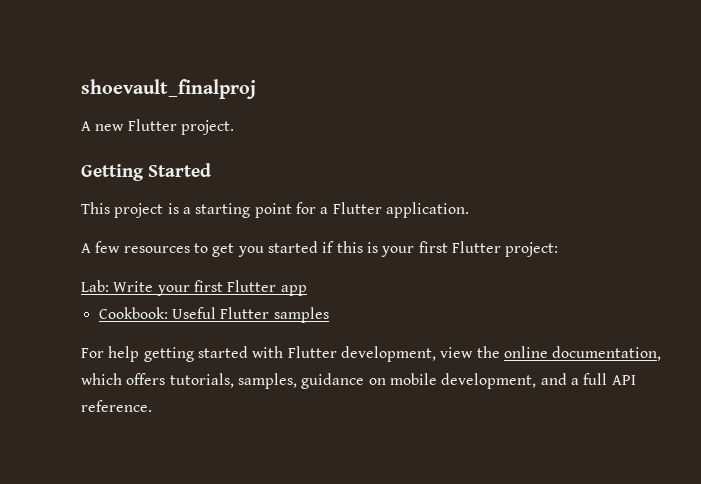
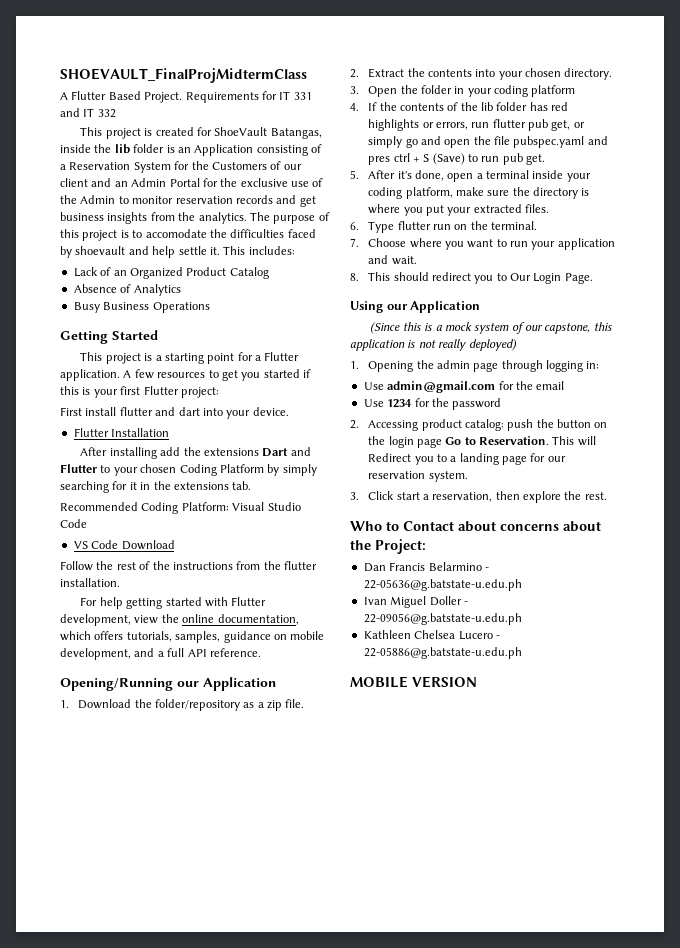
[81,79,256,99] [81,119,234,135] shoevault_finalproj // A new Flutter project. -> [60,68,307,83] [60,91,312,103] [60,108,116,118] [80,127,322,139] [60,144,322,156] [60,161,302,173] [60,178,324,187] [60,195,316,207] [60,212,330,224] [60,229,316,241] [60,246,295,258] [73,267,269,279] [73,284,181,296] [73,302,210,313] SHOEVAULT_FinalProjMidtermClass // A Flutter Based Project. Requirements for IT 331 and IT 332 // This project is created for ShoeVault Batangas, inside the lib folder is an Application consisting of a Reservation System for the Customers of our client and an Admin Portal for the exclusive use of the Admin to monitor reservation records and get business insights from the analytics. The purpose of this project is to accomodate the difficulties faced by shoevault and help settle it. This includes: // Lack of an Organized Product Catalog // Absence of Analytics // Busy Business Operations
(469, 210) // -> (120, 375) none
[81,280,307,296] [98,307,329,323] Lab: Write your first Flutter app // Cookbook: Useful Flutter samples -> [60,407,289,419] [73,428,170,437] [80,447,311,459] [60,464,317,476] [60,481,252,493] [60,502,301,514] [60,519,87,528] [73,540,175,550] [60,561,317,571] [60,578,120,587] First install flutter and dart into your device. // Flutter Installation // After installing add the extensions Dart and Flutter to your chosen Coding Platform by simply searching for it in the extensions tab. // Recommended Coding Platform: Visual Studio Code // VS Code Download // Follow the rest of the instructions from the flutter installation.
(152, 406) none -> [60,677,276,691] [60,699,305,711] [350,68,613,80] [350,85,576,97] [350,102,569,111] [368,119,585,131] [368,136,608,148] [368,153,546,165] [350,170,591,182] [368,187,590,199] [368,204,550,216] [350,221,538,233] [350,238,615,250] [368,255,417,265] [350,272,593,284] [350,301,481,313] [370,322,612,334] [350,339,517,351] [350,360,600,372] [363,381,565,393] [363,398,502,410] [350,419,608,431] [368,436,596,448] [368,453,566,465] [368,471,468,482] [350,491,607,503] [350,521,601,532] [350,539,426,554] [363,562,489,572] [363,579,522,591] [363,596,468,608] [363,613,522,625] [363,630,500,640] [363,647,522,659] [350,676,477,688] // Opening/Running our Application // 1. Download the folder/repository as a zip file. // 2. Extract the contents into your chosen directory. // 3. Open the folder in your coding platform // 4. If the contents of the lib folder has red highlights or errors, run flutter pub get, or simply go and open the file pubspec.yaml and pres ctrl + S (Save) to run pub get. // 5. After it's done, open a terminal inside your coding platform, make sure the directory is where you put your extracted files. // 6. Type flutter run on the terminal. // 7. Choose where you want to run your application and wait. // 8. This should redirect you to Our Login Page. // Using our Application // (Since this is a mock system of our capstone, this application is not really deployed) // 1. Opening the admin page through logging in: // Use admin@gmail.com for the email // Use 1234 for the password // 2. Accessing product catalog: push the button on the login page Go to Reservation. This will Redirect you to a landing page for our reservation system. // 3. Click start a reservation, then explore the rest. // Who to Contact about concerns about the Project: // Dan Francis Belarmino - 22-05636@g.batstate-u.edu.ph // Ivan Miguel Doller - 22-09056@g.batstate-u.edu.ph // Kathleen Chelsea Lucero - 22-05886@g.batstate-u.edu.ph // MOBILE VERSION

